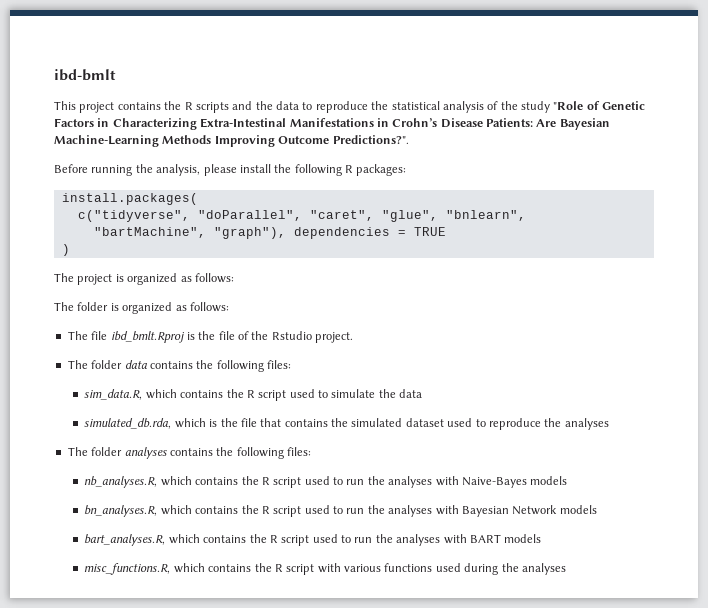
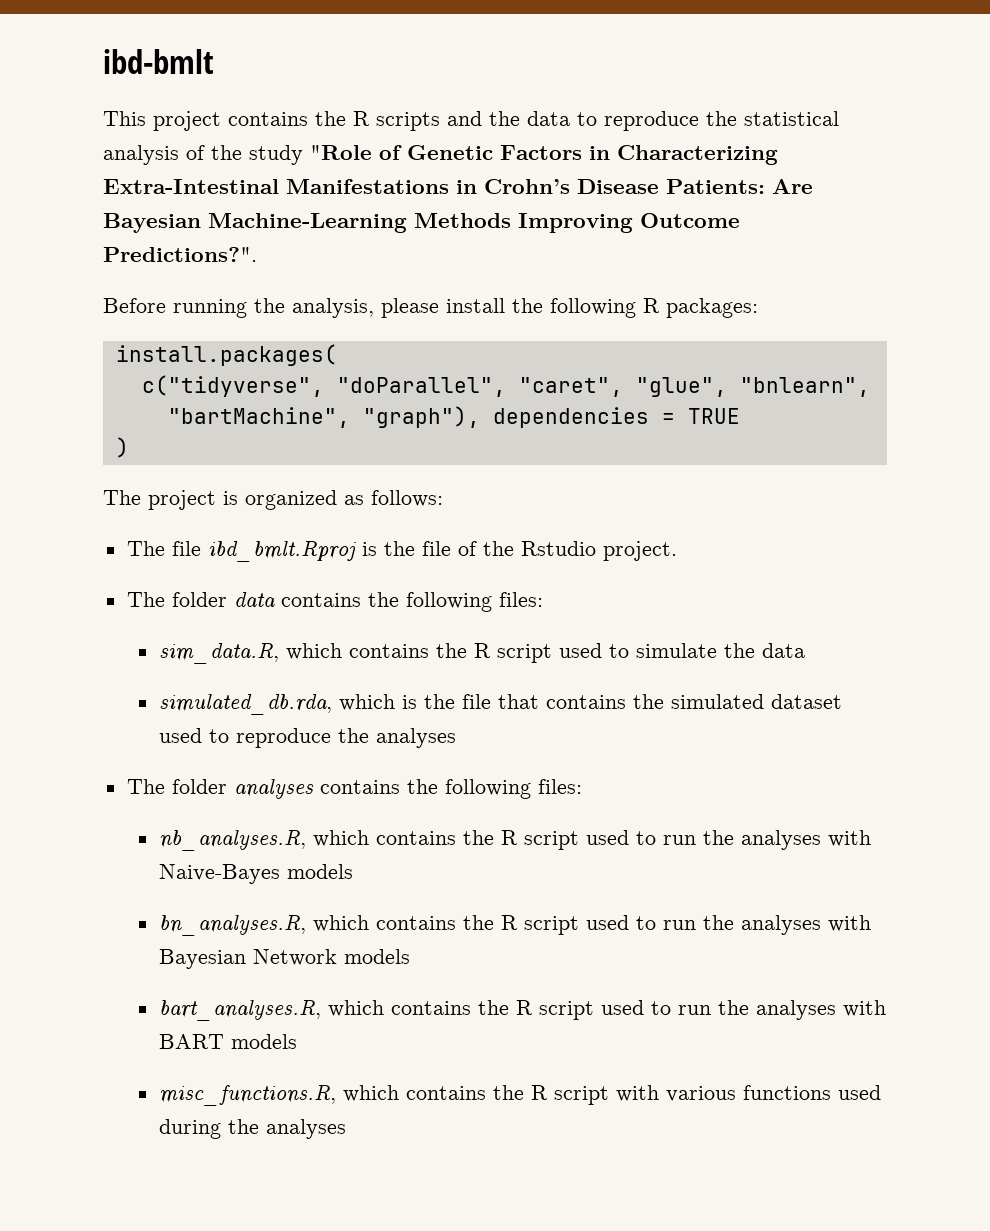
[54,302,229,314] // The folder is organized as follows: -> (443, 498) none

